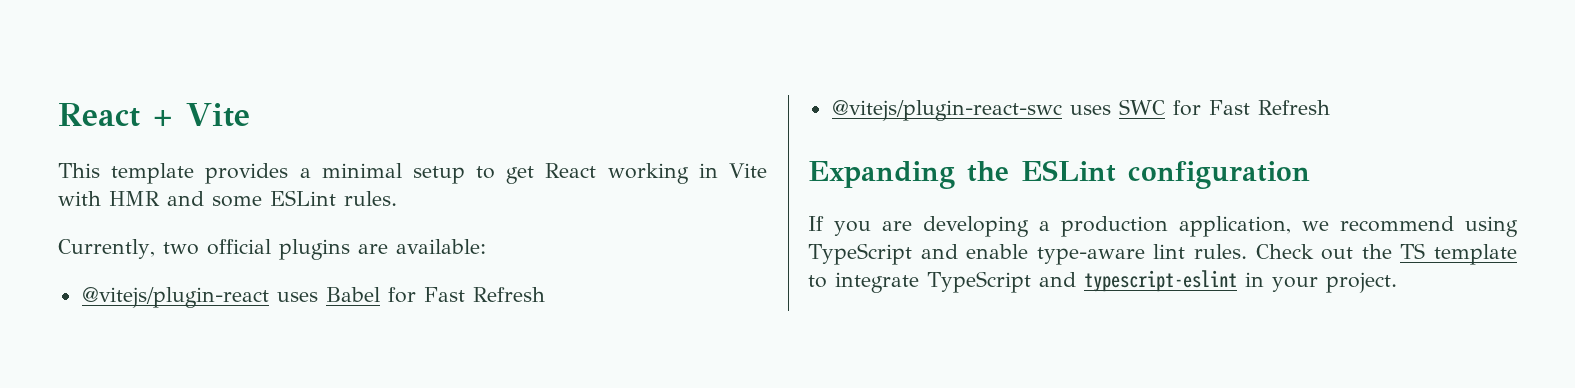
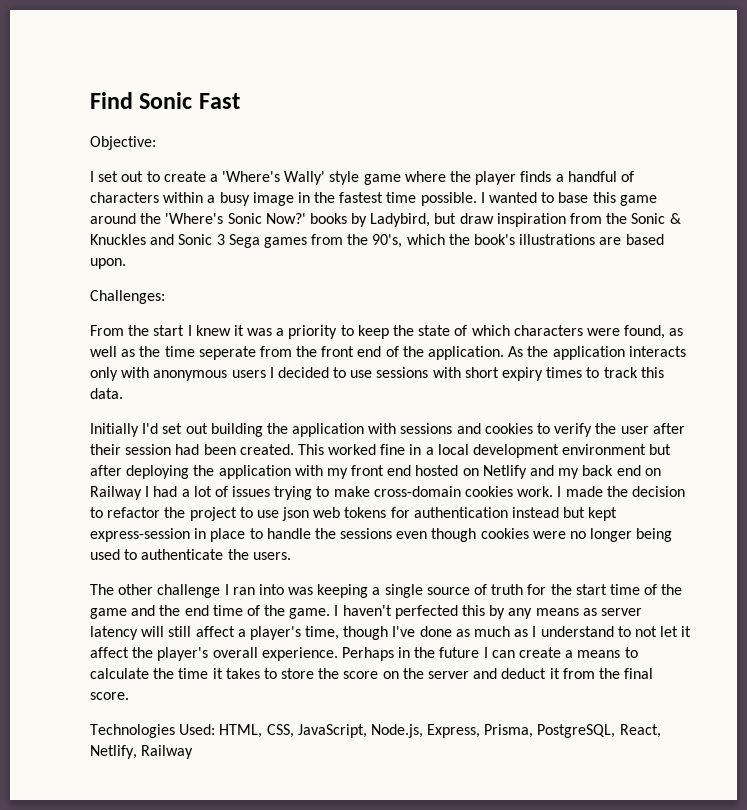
[58,103,250,127] [58,163,768,184] [58,190,397,207] [58,239,486,260] [81,287,545,308] [831,99,1330,121] [808,160,1310,189] [808,216,1518,237] [808,243,1517,265] [808,270,1397,293] React + Vite // This template provides a minimal setup to get React working in Vite with HMR and some ESLint rules. // Currently, two official plugins are available: // @vitejs/plugin-react uses Babel for Fast Refresh // @vitejs/plugin-react-swc uses SWC for Fast Refresh // Expanding the ESLint configuration // If you are developing a production application, we recommend using TypeScript and enable type-aware lint rules. Check out the TS template to integrate TypeScript and typescript-eslint in your project. -> [90,92,240,109] [90,136,156,150] [90,171,634,185] [90,192,657,206] [90,213,681,227] [90,234,664,248] [90,258,126,269] [90,290,165,304] [90,325,684,339] [90,346,686,360] [90,367,664,381] [90,388,123,399] [90,423,685,437] [90,444,672,458] [90,465,661,479] [90,486,685,500] [90,507,618,521] [90,528,673,542] [90,549,291,560] [90,584,683,598] [90,605,642,619] [90,626,692,640] [90,647,638,661] [90,668,654,679] [90,692,129,700] [90,724,661,738] [90,745,194,759] Find Sonic Fast // Objective: // I set out to create a 'Where's Wally' style game where the player finds a handful of characters within a busy image in the fastest time possible. I wanted to base this game around the 'Where's Sonic Now?' books by Ladybird, but draw inspiration from the Sonic & Knuckles and Sonic 3 Sega games from the 90's, which the book's illustrations are based upon. // Challenges: // From the start I knew it was a priority to keep the state of which characters were found, as well as the time seperate from the front end of the application. As the application interacts only with anonymous users I decided to use sessions with short expiry times to track this data. // Initially I'd set out building the application with sessions and cookies to verify the user after their session had been created. This worked fine in a local development environment but after deploying the application with my front end hosted on Netlify and my back end on Railway I had a lot of issues trying to make cross-domain cookies work. I made the decision to refactor the project to use json web tokens for authentication instead but kept express-session in place to handle the sessions even though cookies were no longer being used to authenticate the users. // The other challenge I ran into was keeping a single source of truth for the start time of the game and the end time of the game. I haven't perfected this by any means as server latency will still affect a player's time, though I've done as much as I understand to not let it affect the player's overall experience. Perhaps in the future I can create a means to calculate the time it takes to store the score on the server and deduct it from the final score. // Technologies Used: HTML, CSS, JavaScript, Node.js, Express, Prisma, PostgreSQL, React, Netlify, Railway

